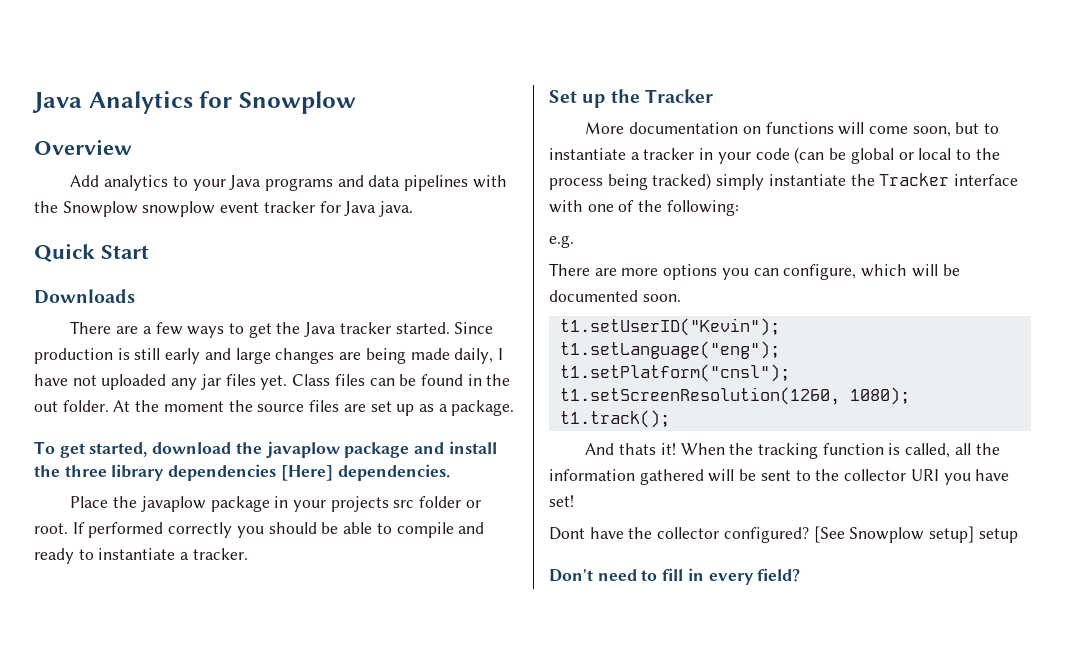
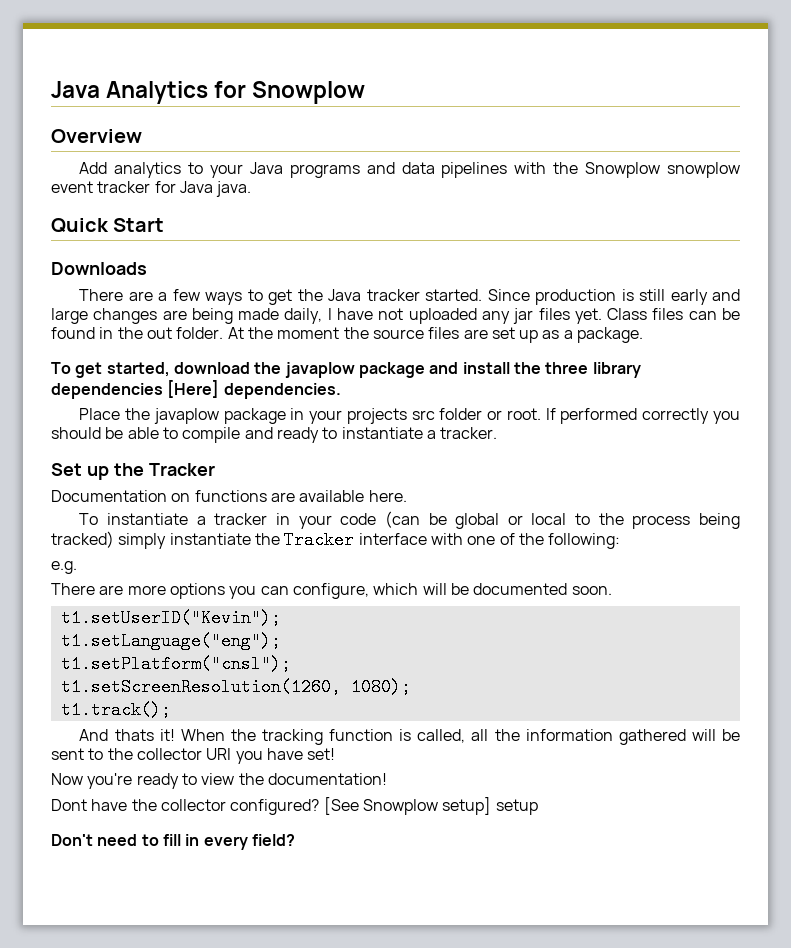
[585,122,1000,137] More documentation on functions will come soon, but to -> [51,490,407,502] [79,513,99,525] Documentation on functions are available here. // To
(574, 501) none -> [51,773,387,789] // Now you're ready to view the documentation!

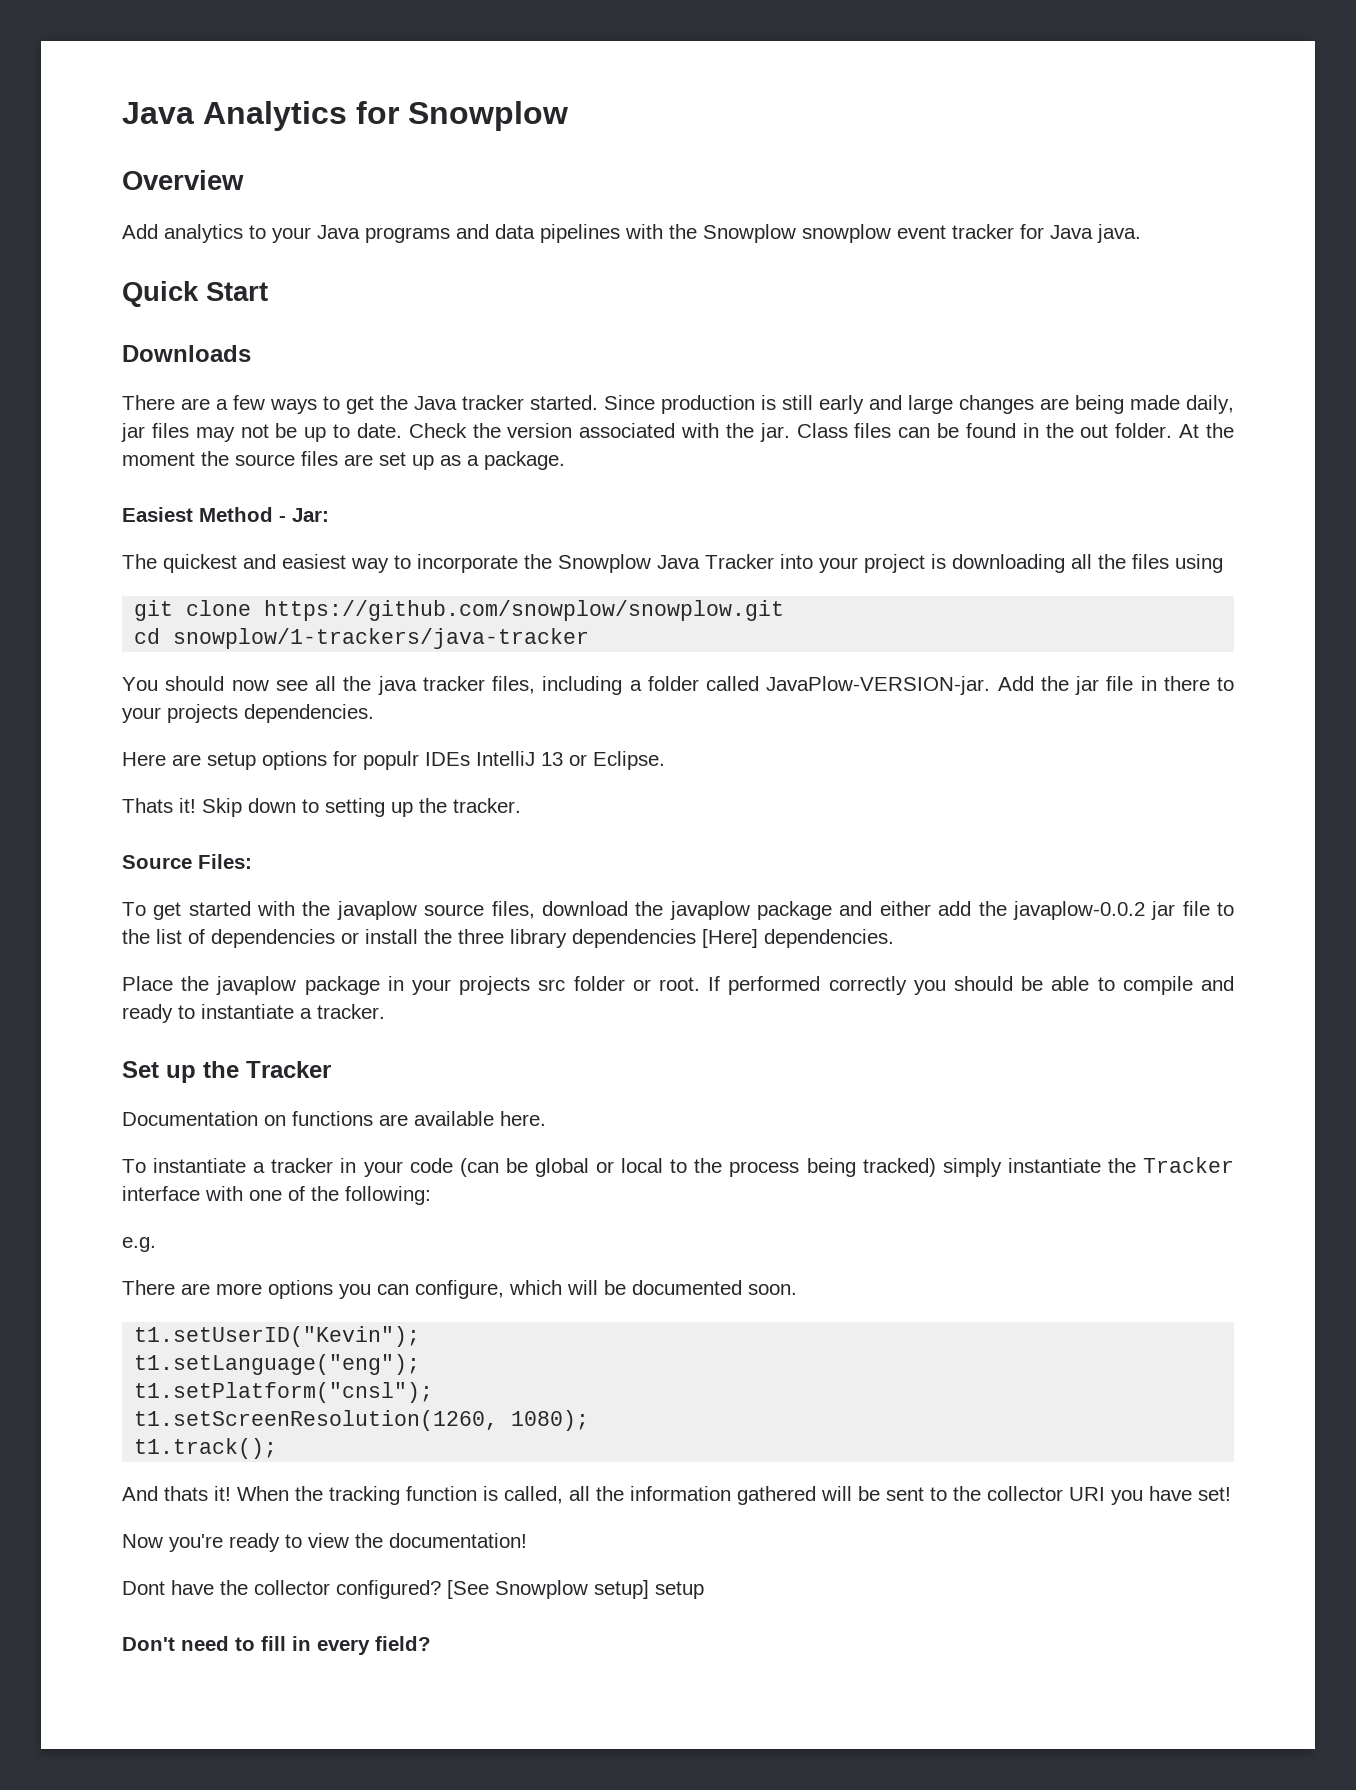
[327,308,602,324] I have not uploaded any jar files yet. -> [121,423,790,442] jar files may not be up to date. Check the version associated with the jar.
[51,362,170,378] To get started, -> [122,507,329,522] [122,554,1223,573] [134,600,785,621] [134,628,590,649] [122,676,1234,695] [122,704,374,723] [122,751,665,770] [122,798,521,817] [122,854,252,869] [122,901,535,920] Easiest Method - Jar: // The quickest and easiest way to incorporate the Snowplow Java Tracker into your project is downloading all the files using // git clone https://github.com/snowplow/snowplow.git // cd snowplow/1-trackers/java-tracker // You should now see all the java tracker files, including a folder called JavaPlow-VERSION-jar. Add the jar file in there to your projects dependencies. // Here are setup options for populr IDEs IntelliJ 13 or Eclipse. // Thats it! Skip down to setting up the tracker. // Source Files: // To get started with the javaplow source files,
(459, 368) none -> [879,901,1234,920] [122,929,359,948] either add the javaplow-0.0.2 jar file to the list of dependencies or

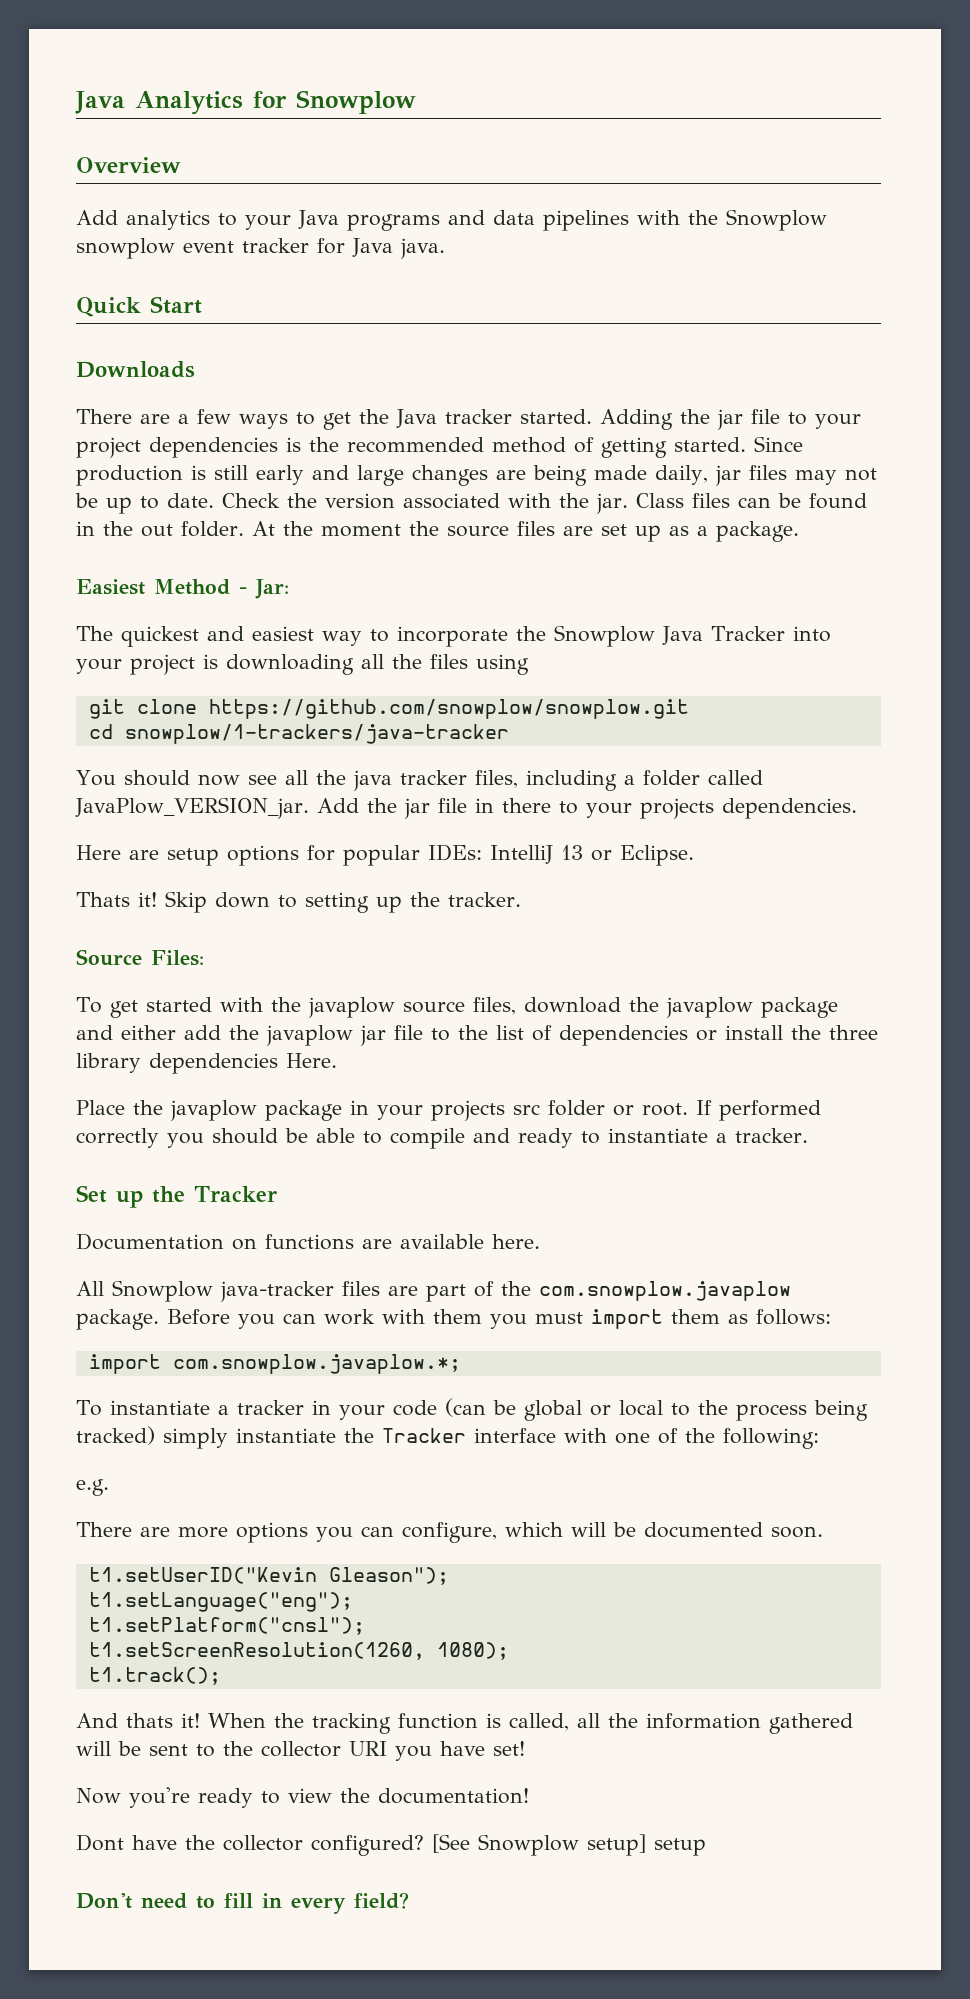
(598, 402) none -> [600,409,861,430] [76,437,746,458] Adding the jar file to your project dependencies is the recommended method of getting started.
[766,676,991,695] JavaPlow-VERSION-jar. -> [75,797,309,819] JavaPlow_VERSION_jar.
[363,751,470,770] populr IDEs -> [343,844,482,866] popular IDEs:
[1012,901,1145,920] javaplow-0.0.2 -> [266,1025,353,1046] javaplow
[702,929,894,948] [Here] dependencies. -> [286,1053,337,1068] Here.
(546, 1118) none -> [76,1280,791,1302] [76,1309,831,1330] [88,1354,461,1374] // All Snowplow java-tracker files are part of the com.snowplow.javaplow package. Before you can work with them you must import them as follows: // import com.snowplow.javaplow.*;
[134,1326,421,1347] t1.setUserID("Kevin"); -> [88,1567,449,1585] t1.setUserID("Kevin Gleason");

